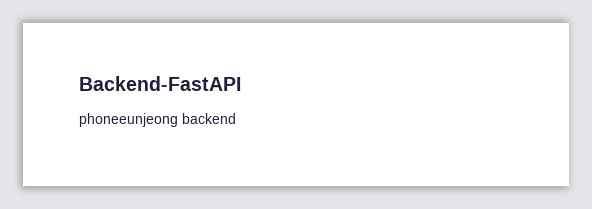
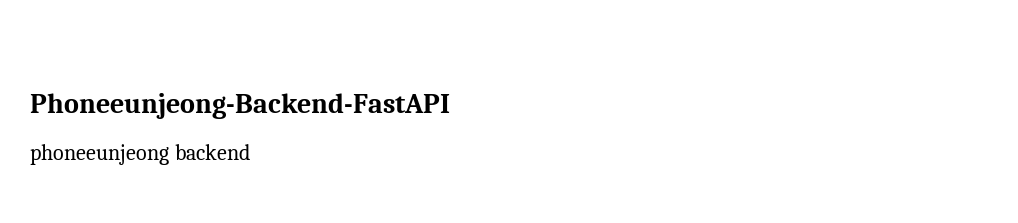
[79,76,241,91] Backend-FastAPI -> [30,93,450,119] Phoneeunjeong-Backend-FastAPI

